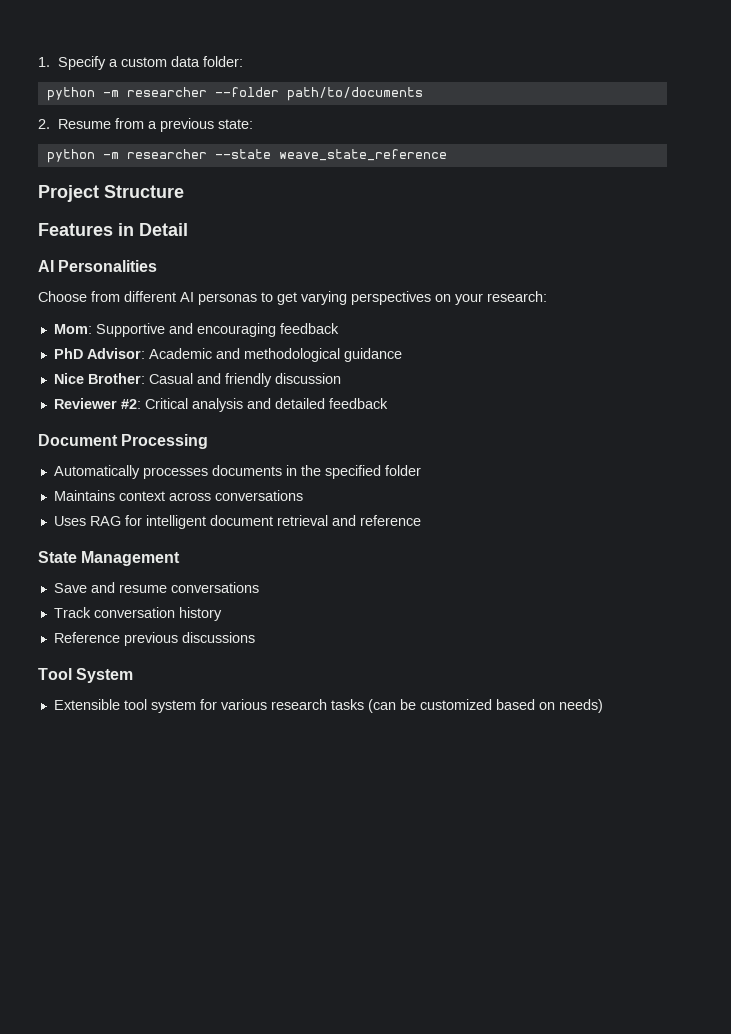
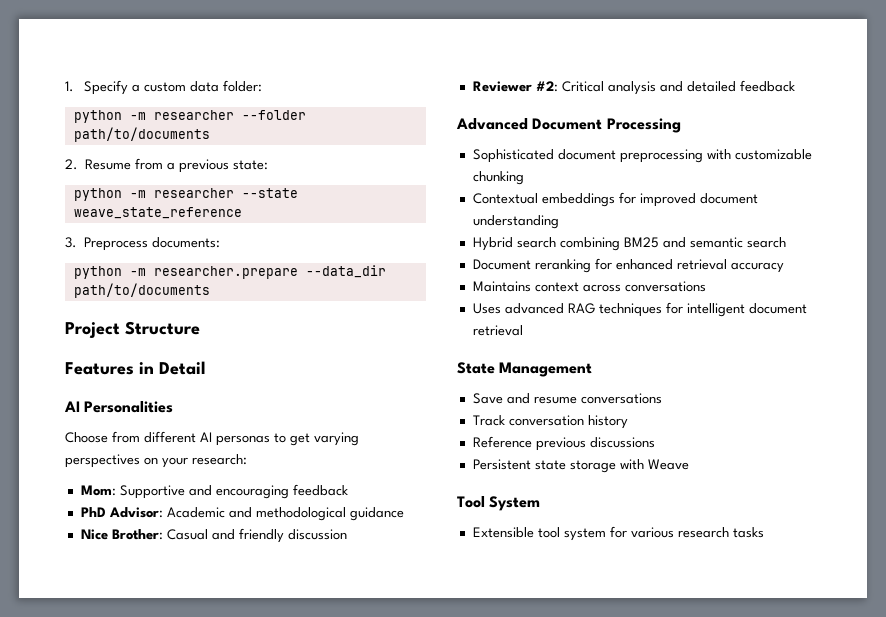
(447, 155) none -> [65,237,221,251] [73,265,386,279] [73,283,210,298] // 3. Preprocess documents: // python -m researcher.prepare --data_dir path/to/documents
(388, 403) none -> [456,118,528,130] Advanced
[53,465,421,479] Automatically processes documents in the specified folder -> [472,149,812,163] [472,171,524,185] [472,192,758,207] [472,215,559,229] [472,237,786,251] [472,258,784,273] Sophisticated document preprocessing with customizable chunking // Contextual embeddings for improved document understanding // Hybrid search combining BM25 and semantic search // Document reranking for enhanced retrieval accuracy
[89,516,121,526] RAG -> [504,303,662,317] advanced RAG techniques
[331,515,421,526] and reference -> (523, 330) none
(255, 637) none -> [472,459,689,473] // Persistent state storage with Weave
[367,699,603,713] (can be customized based on needs) -> (764, 532) none

